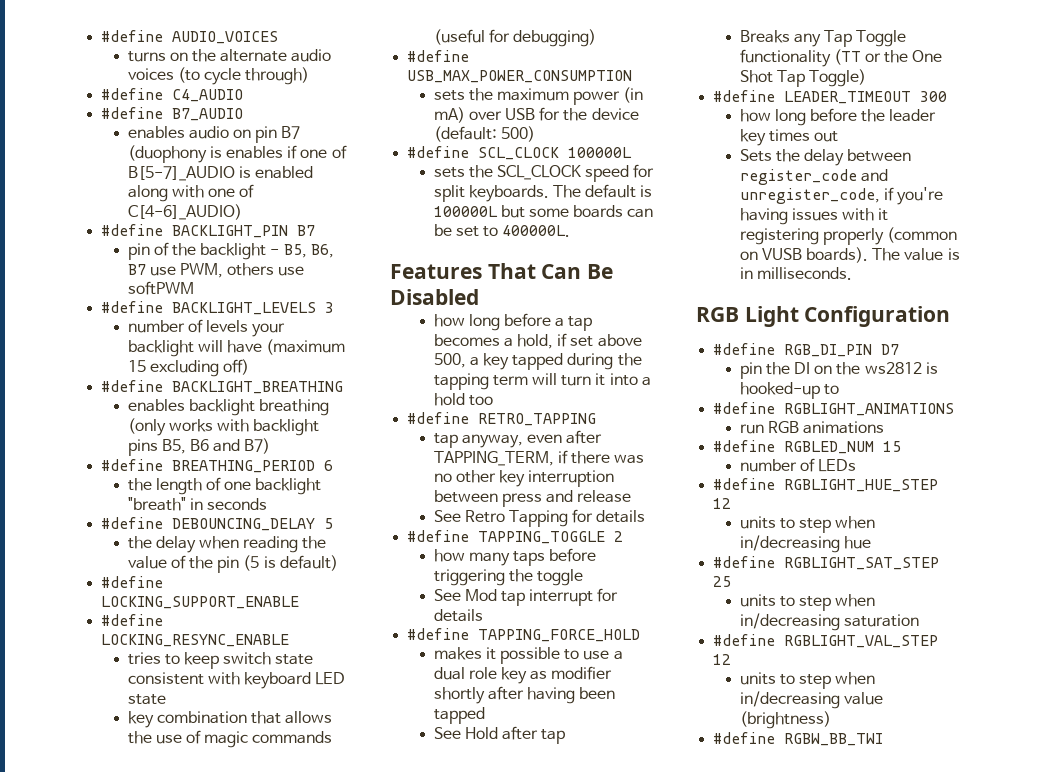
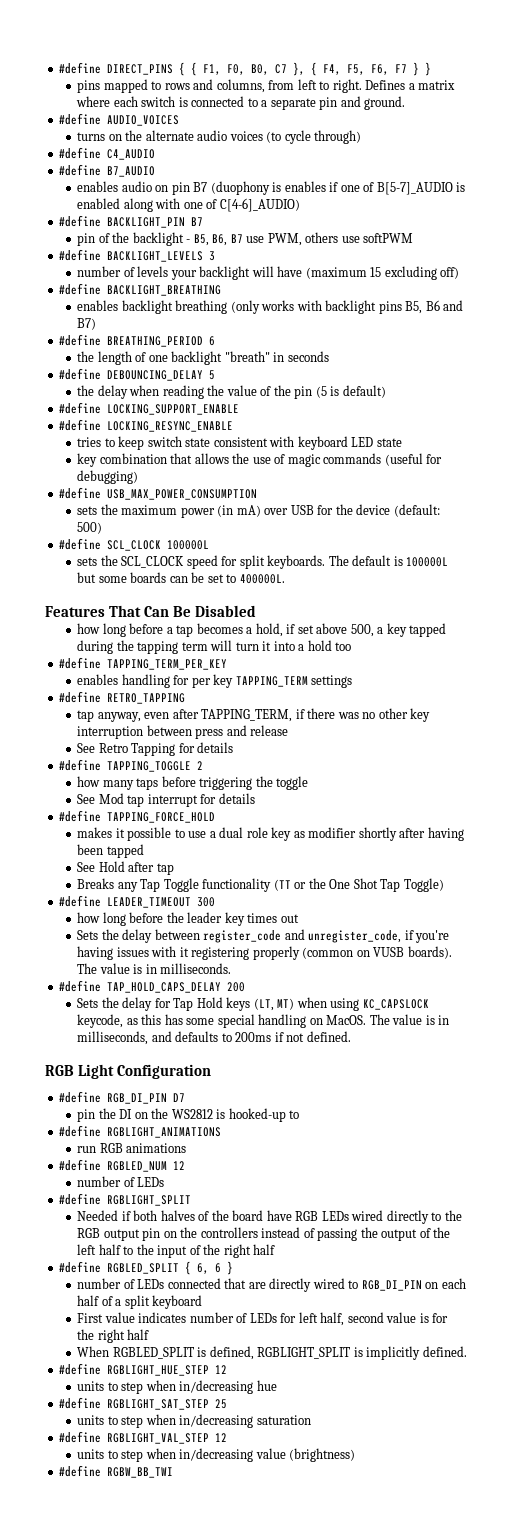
[101,30,164,42] #define -> [59,62,432,76] [77,79,456,93] [76,96,406,110] [59,113,102,125] #define DIRECT_PINS { { F1, F0, B0, C7 }, { F4, F5, F6, F7 } } // pins mapped to rows and columns, from left to right. Defines a matrix where each switch is connected to a separate pin and ground. // #define
(493, 400) none -> [59,657,228,670] [77,674,353,688] // #define TAPPING_TERM_PER_KEY // enables handling for per key TAPPING_TERM settings
(852, 273) none -> [59,980,246,993] [77,997,429,1011] [77,1014,450,1028] [77,1031,351,1045] // #define TAP_HOLD_CAPS_DELAY 200 // Sets the delay for Tap Hold keys (LT, MT) when using KC_CAPSLOCK keycode, as this has some special handling on MacOS. The value is in milliseconds, and defaults to 200ms if not defined.
[864,362,922,374] ws2812 -> [171,1109,213,1119] WS2812
[883,441,902,452] [739,458,857,472] 15 // number of LEDs -> [173,1161,186,1170] [77,1176,165,1187] [59,1193,192,1206] [77,1210,462,1224] [77,1227,451,1241] [77,1244,276,1258] [59,1261,234,1275] [77,1278,466,1292] [77,1295,203,1309] [77,1312,449,1326] [77,1329,150,1343] [77,1346,467,1360] 12 // number of LEDs // #define RGBLIGHT_SPLIT // Needed if both halves of the board have RGB LEDs wired directly to the RGB output pin on the controllers instead of passing the output of the left half to the input of the right half // #define RGBLED_SPLIT { 6, 6 } // number of LEDs connected that are directly wired to RGB_DI_PIN on each half of a split keyboard // First value indicates number of LEDs for left half, second value is for the right half // When RGBLED_SPLIT is defined, RGBLIGHT_SPLIT is implicitly defined.

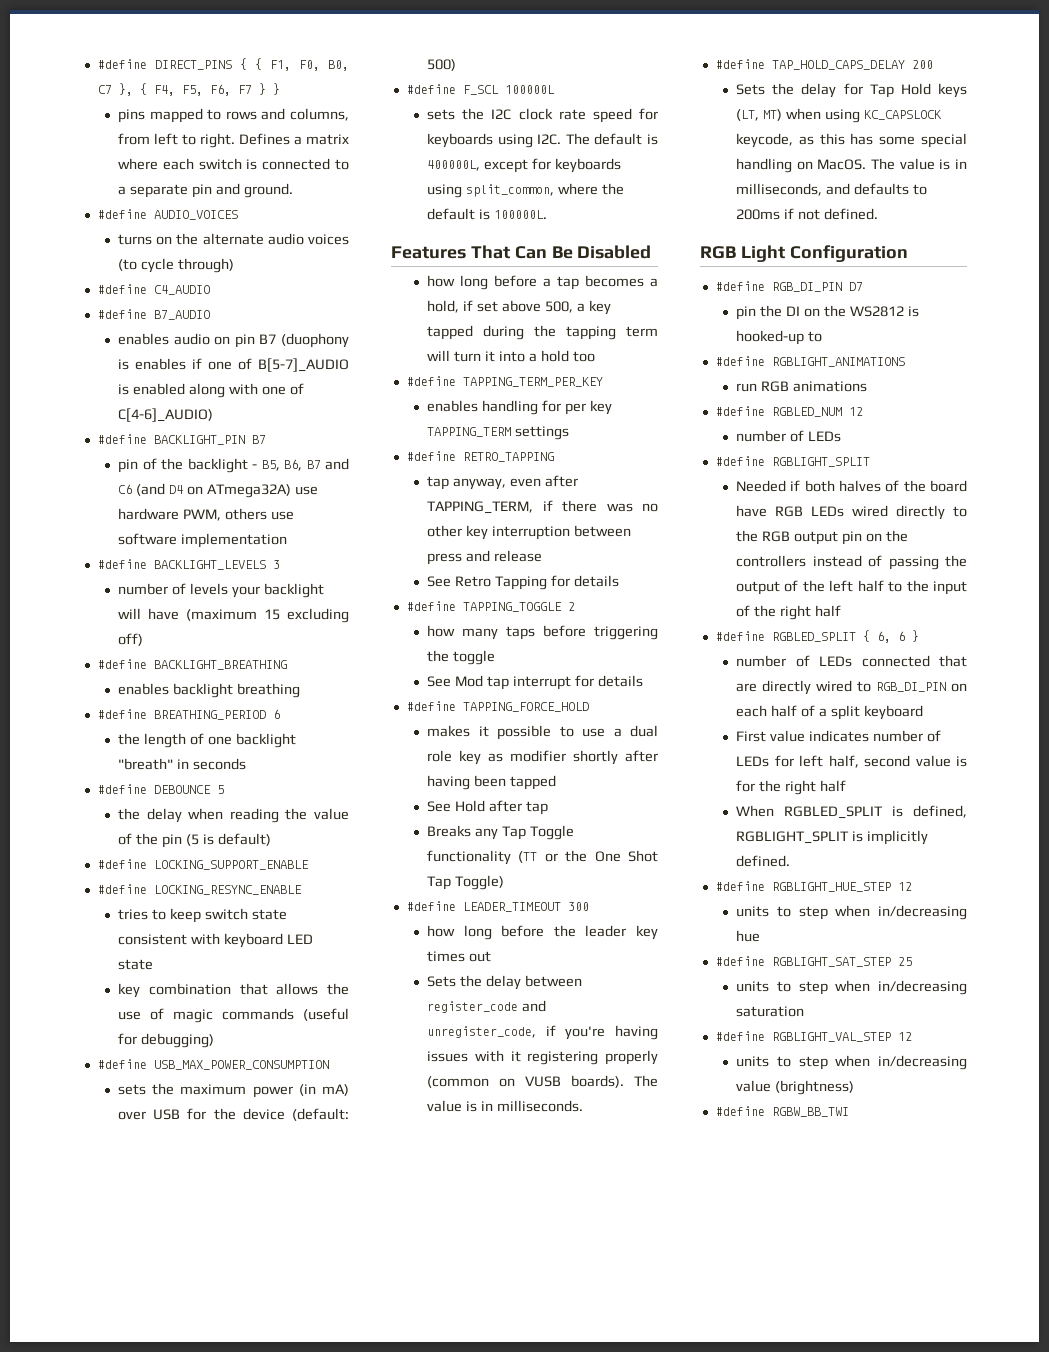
[246,236,265,243] use -> [325,458,349,470] [118,483,318,498] [118,508,180,520] and C6 (and D4 on ATmega32A) use hardware
[363,233,414,243] softPWM -> [118,533,287,548] software implementation
[230,300,464,314] [77,318,97,330] (only works with backlight pins B5, B6 and B7) -> (300, 690) none
[107,370,204,381] DEBOUNCING_DELAY -> [153,785,211,794] DEBOUNCE
[107,540,162,551] SCL_CLOCK -> [462,85,499,95] F_SCL
[121,555,449,569] [77,572,285,584] SCL_CLOCK speed for split keyboards. The default is 100000L but some boards can be set to 400000L. -> [491,108,658,123] [427,133,658,148] [427,158,621,173] [427,183,624,198] [427,208,547,220] I2C clock rate speed for keyboards using I2C. The default is 400000L, except for keyboards using split_common, where the default is 100000L.

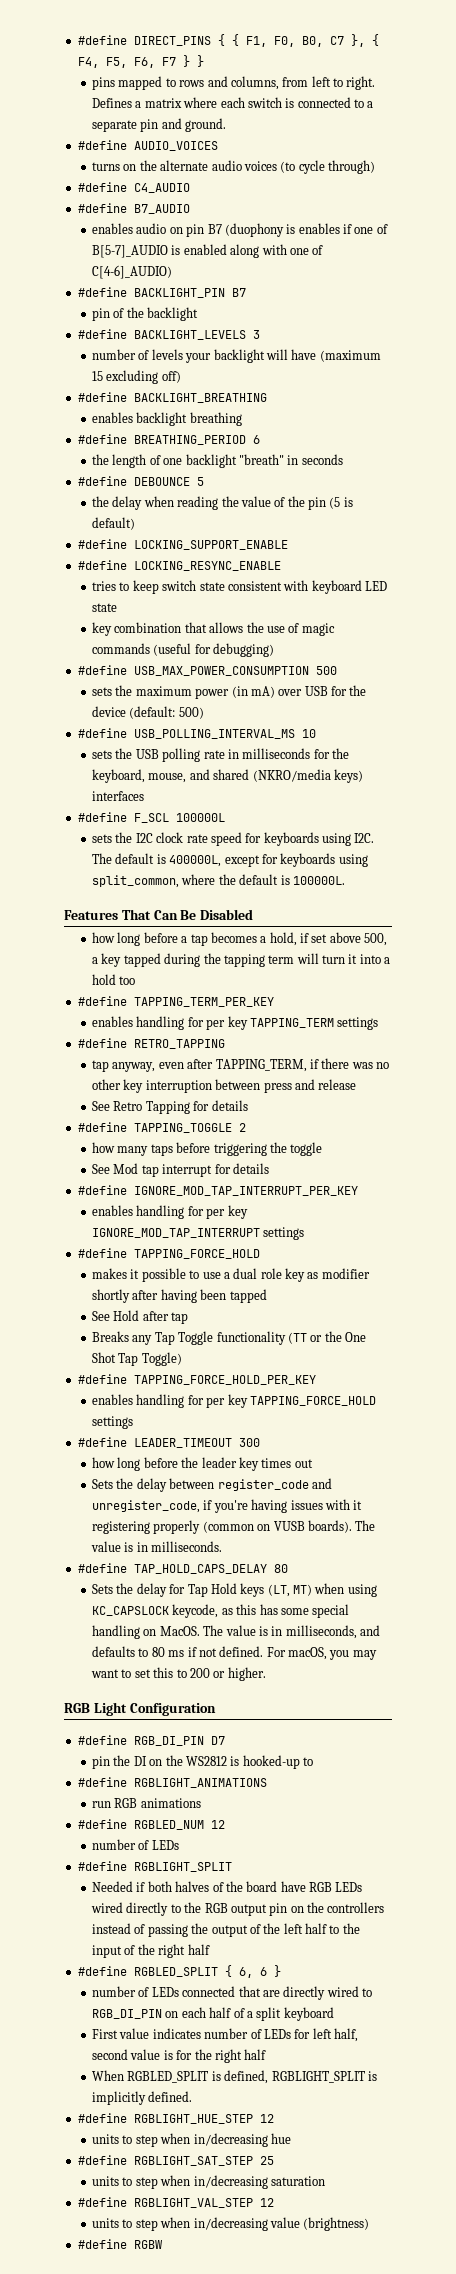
[252,458,349,471] [118,483,318,498] [118,508,294,521] [118,533,287,548] - B5, B6, B7 and C6 (and D4 on ATmega32A) use hardware PWM, others use software implementation -> (199, 314) none
(329, 1065) none -> [315,666,337,675] 500
(457, 65) none -> [77,728,316,739] [92,748,350,762] [92,769,363,783] [92,791,145,801] // #define USB_POLLING_INTERVAL_MS 10 // sets the USB polling rate in milliseconds for the keyboard, mouse, and shared (NKRO/media keys) interfaces
(643, 681) none -> [77,1185,358,1196] [92,1205,248,1219] [92,1227,305,1240] // #define IGNORE_MOD_TAP_INTERRUPT_PER_KEY // enables handling for per key IGNORE_MOD_TAP_INTERRUPT settings
(504, 882) none -> [77,1374,316,1385] [92,1394,376,1408] [92,1416,134,1429] // #define TAPPING_FORCE_HOLD_PER_KEY // enables handling for per key TAPPING_FORCE_HOLD settings
[911,60,933,69] 200 -> [273,1564,288,1573] 80
[736,209,781,220] 200ms -> [151,1647,185,1657] 80 ms
(878, 214) none -> [266,1647,377,1660] [91,1667,266,1681] For macOS, you may want to set this to 200 or higher.
[771,1107,849,1117] RGBW_BB_TWI -> [133,2240,162,2249] RGBW

